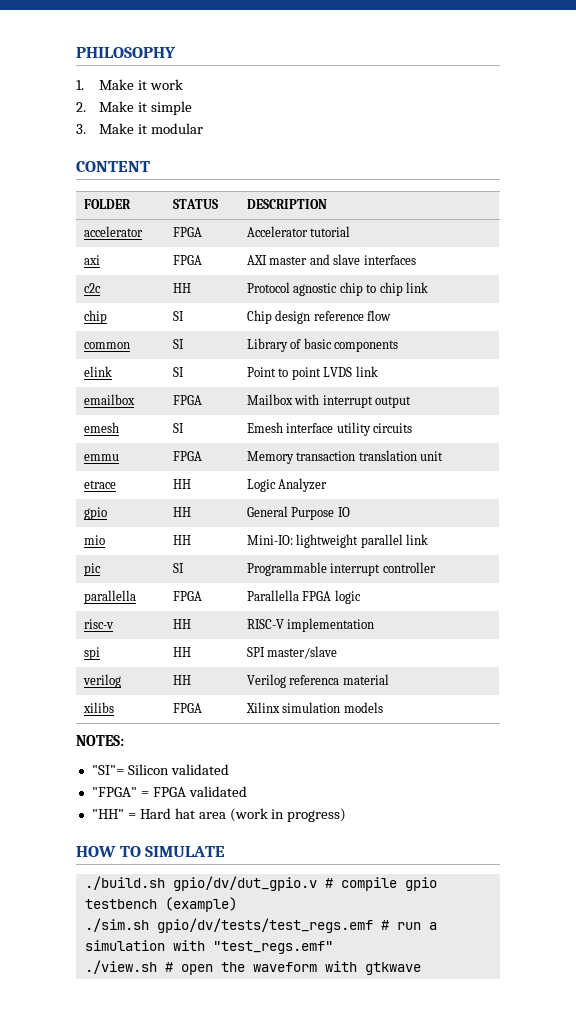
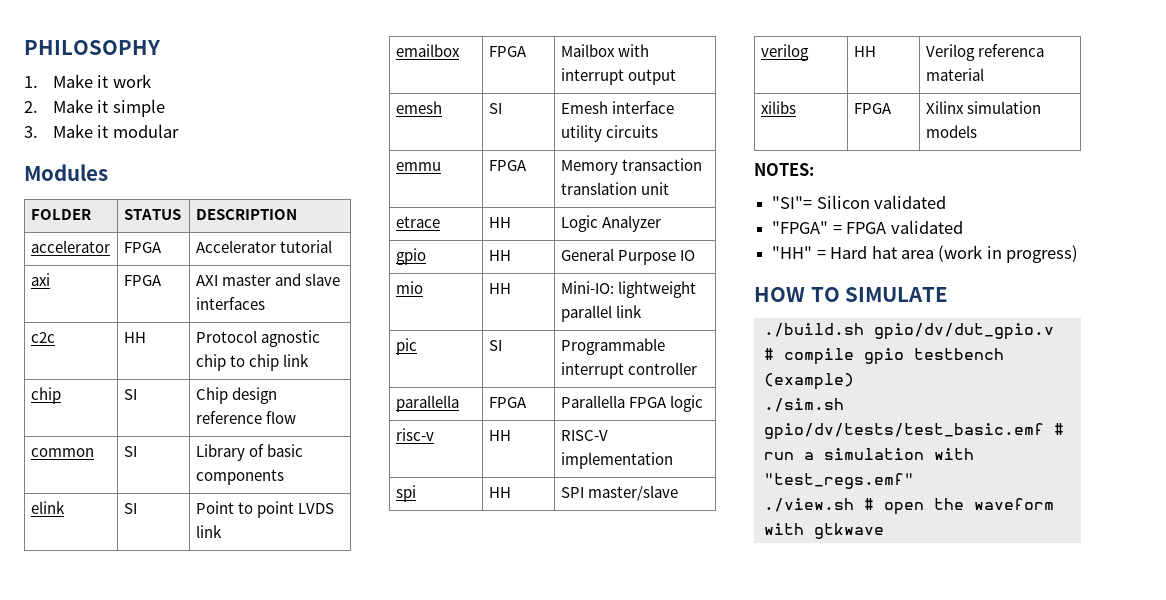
[76,161,150,172] CONTENT -> [24,164,108,181] Modules
[156,918,373,933] gpio/dv/tests/test_regs.emf -> [763,423,1044,440] gpio/dv/tests/test_basic.emf

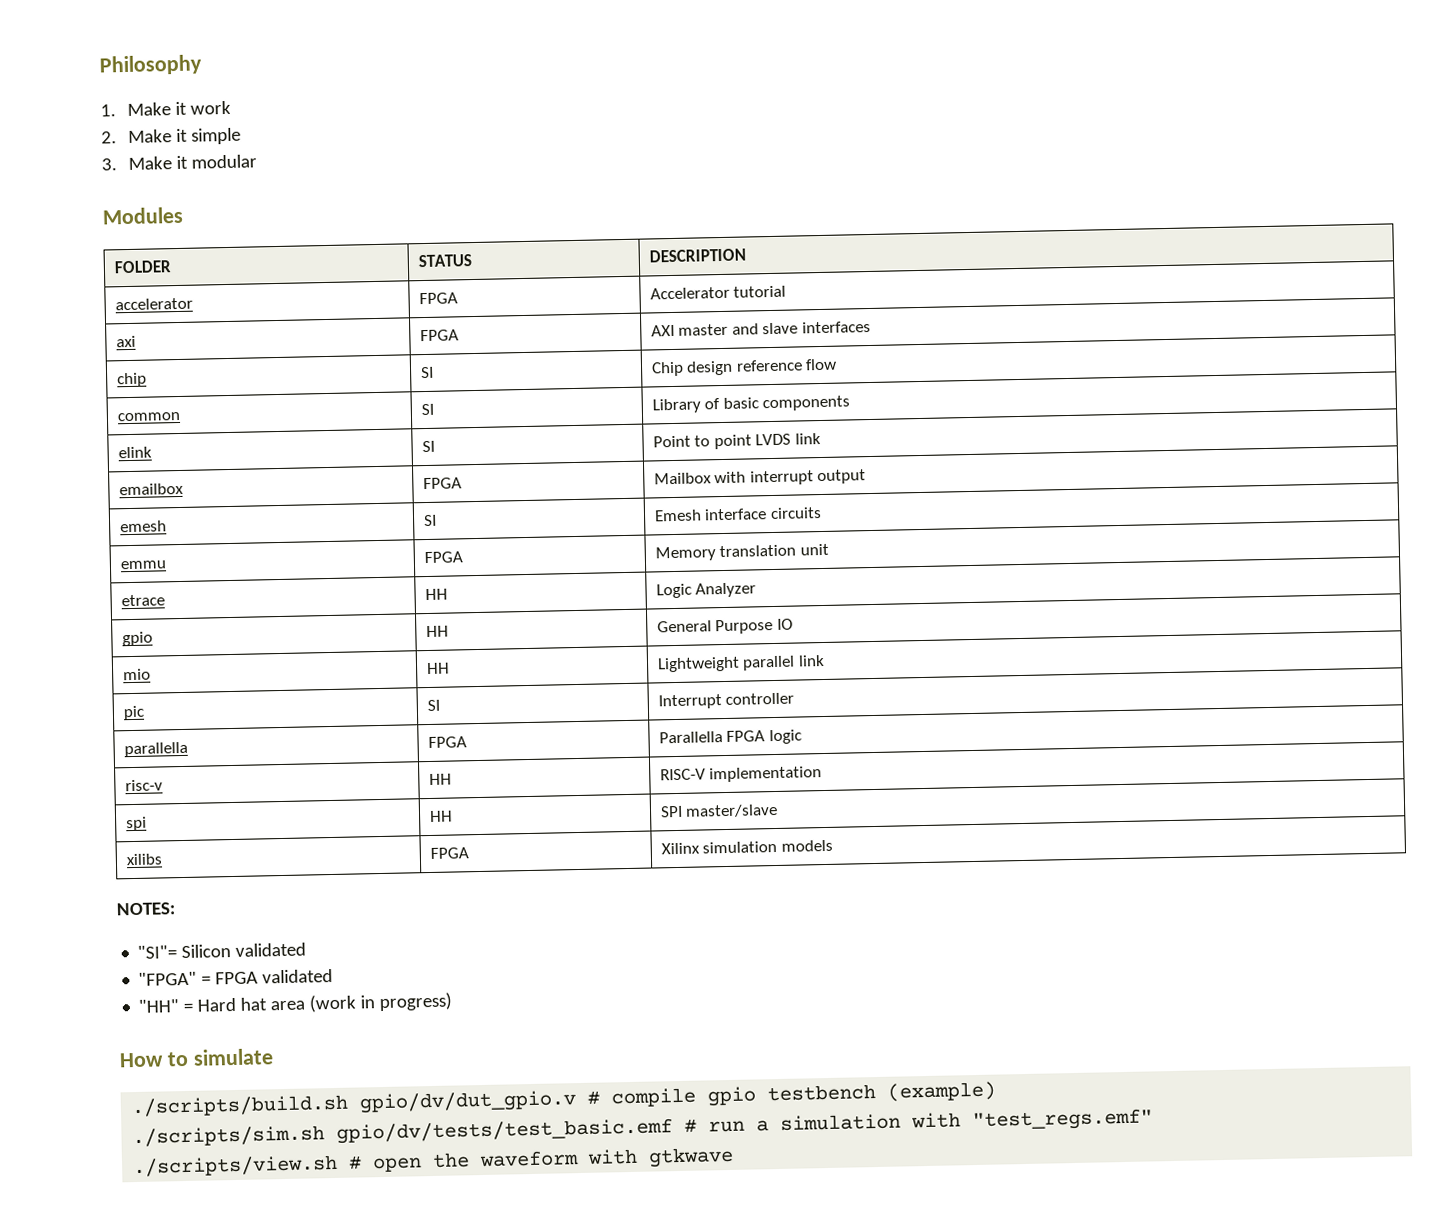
[24,40,161,55] PHILOSOPHY -> [99,54,202,76] Philosophy
[30,332,55,343] [123,332,146,343] [195,330,320,347] [195,354,309,371] // c2c | HH | Protocol agnostic chip to chip link -> (871, 327) none
[560,125,602,142] utility -> (768, 514) none
[621,158,702,171] transaction -> (716, 554) none
[560,281,696,298] Mini-IO: lightweight -> [656,656,740,673] Lightweight
[560,338,665,355] [560,362,624,379] Programmable interrupt -> [657,694,722,710] Interrupt
[760,44,809,61] [853,46,876,57] [925,44,1044,61] [925,68,984,81] // verilog | HH | Verilog referenca material -> (779, 810) none
[754,287,949,302] [763,323,864,337] HOW TO SIMULATE // ./build.sh -> [119,1048,274,1068] [131,1094,350,1118] How to simulate // ./scripts/build.sh
[763,398,844,412] ./sim.sh -> [132,1125,326,1148] ./scripts/sim.sh
[763,498,854,512] ./view.sh -> [132,1154,339,1178] ./scripts/view.sh

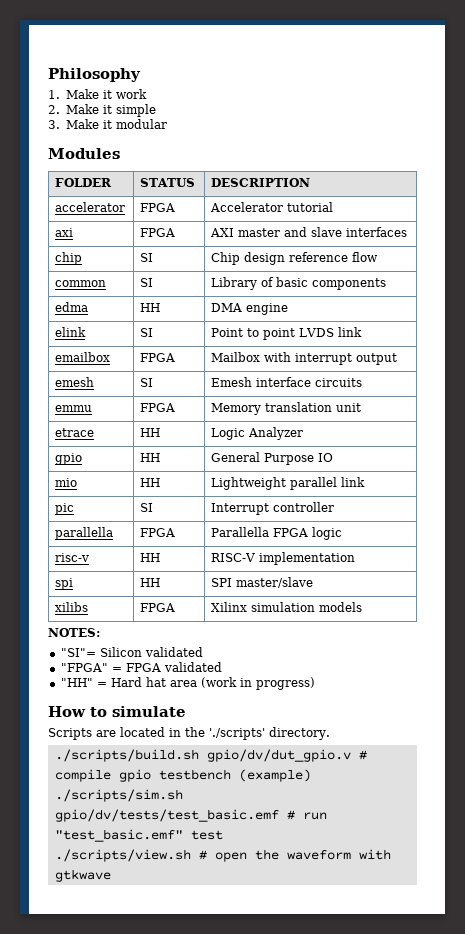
(851, 403) none -> [55,302,89,312] [140,303,161,312] [211,303,289,315] // edma | HH | DMA engine
(274, 1057) none -> [48,727,330,740] // Scripts are located in the './scripts' directory.
[756,1108,1154,1132] a simulation with "test_regs.emf" -> [54,829,223,842] "test_basic.emf" test

